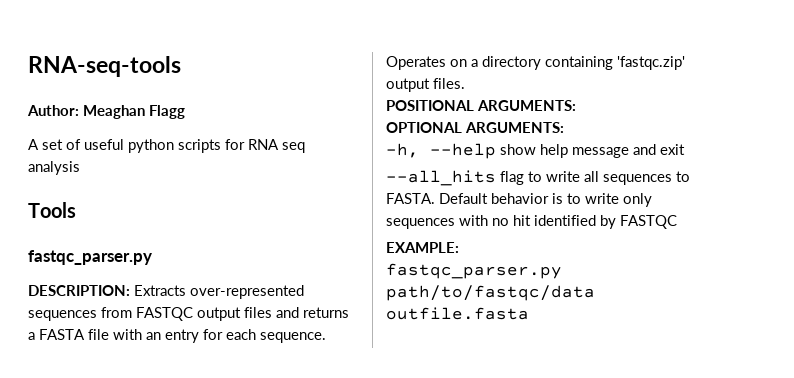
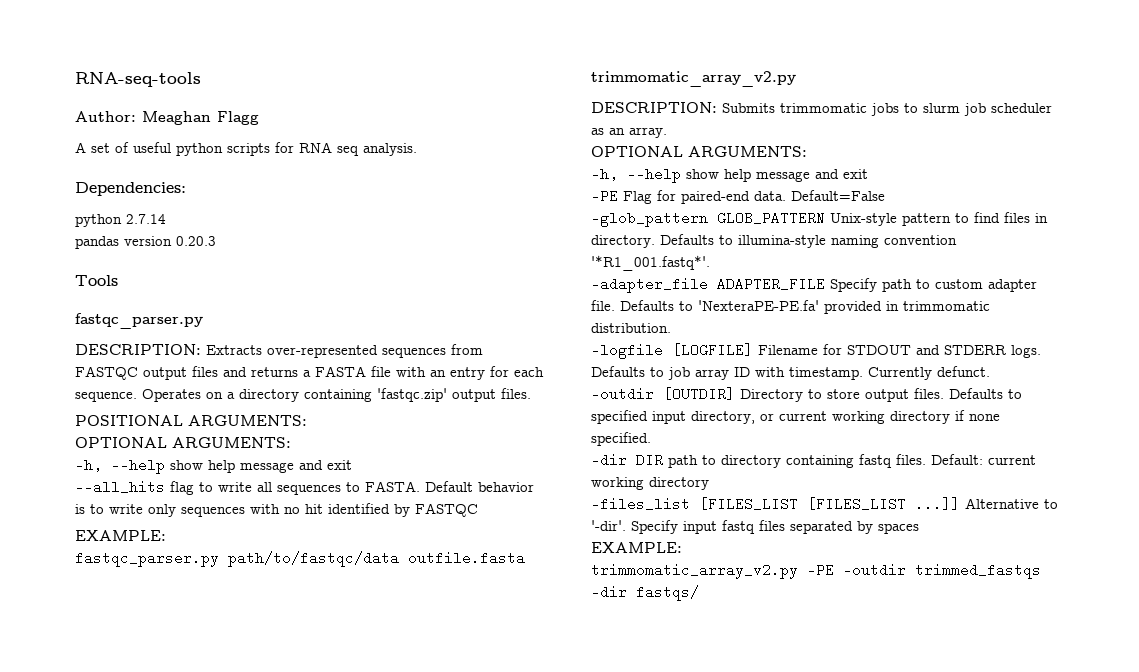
[28,161,80,175] analysis -> [363,143,417,156] [75,182,186,196] [75,214,166,227] [75,236,216,249] analysis. // Dependencies: // python 2.7.14 // pandas version 0.20.3
(529, 313) none -> [591,71,796,87] [591,102,1052,116] [591,127,667,138] [591,146,807,157] [591,167,868,183] [591,189,885,204] [591,211,1048,227] [591,234,957,248] [591,255,710,271] [591,277,1037,293] [591,300,990,314] [591,323,671,333] [591,343,1041,359] [591,366,990,380] [591,387,1022,402] [591,410,1000,424] [591,432,651,446] [591,453,1036,468] [591,477,709,490] [591,497,1058,511] [591,520,919,534] [591,542,682,553] [591,563,1041,579] [591,585,699,601] // trimmomatic_array_v2.py // DESCRIPTION: Submits trimmomatic jobs to slurm job scheduler as an array. // OPTIONAL ARGUMENTS: // -h, --help show help message and exit // -PE Flag for paired-end data. Default=False // -glob_pattern GLOB_PATTERN Unix-style pattern to find files in directory. Defaults to illumina-style naming convention '*R1_001.fastq*'. // -adapter_file ADAPTER_FILE Specify path to custom adapter file. Defaults to 'NexteraPE-PE.fa' provided in trimmomatic distribution. // -logfile [LOGFILE] Filename for STDOUT and STDERR logs. Defaults to job array ID with timestamp. Currently defunct. // -outdir [OUTDIR] Directory to store output files. Defaults to specified input directory, or current working directory if none specified. // -dir DIR path to directory containing fastq files. Default: current working directory // -files_list [FILES_LIST [FILES_LIST ...]] Alternative to '-dir'. Specify input fastq files separated by spaces // EXAMPLE: // trimmomatic_array_v2.py -PE -outdir trimmed_fastqs -dir fastqs/

